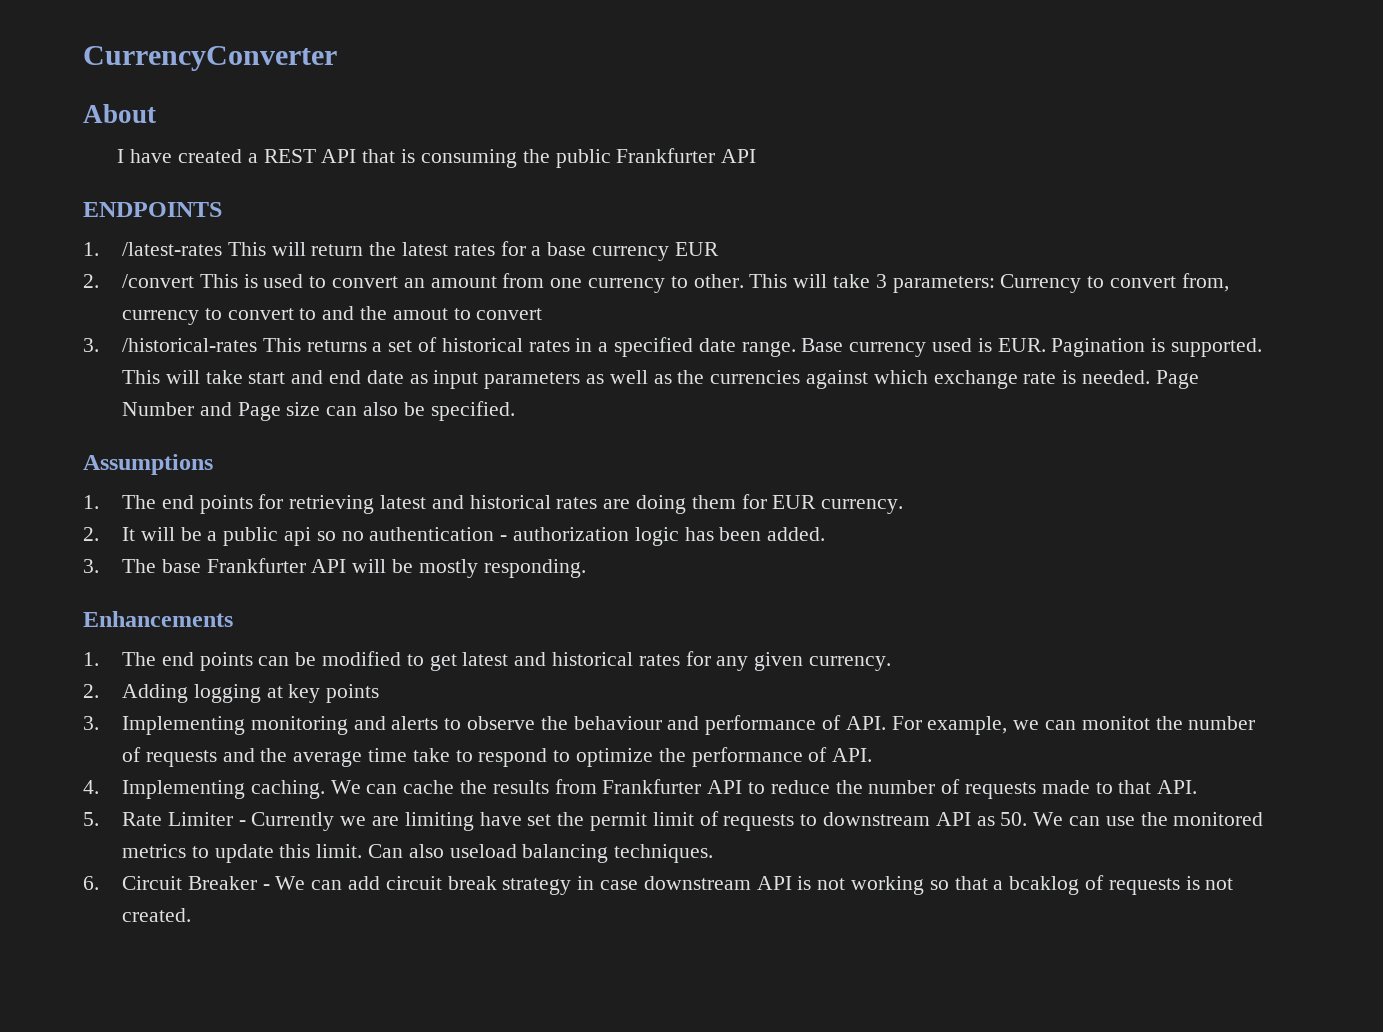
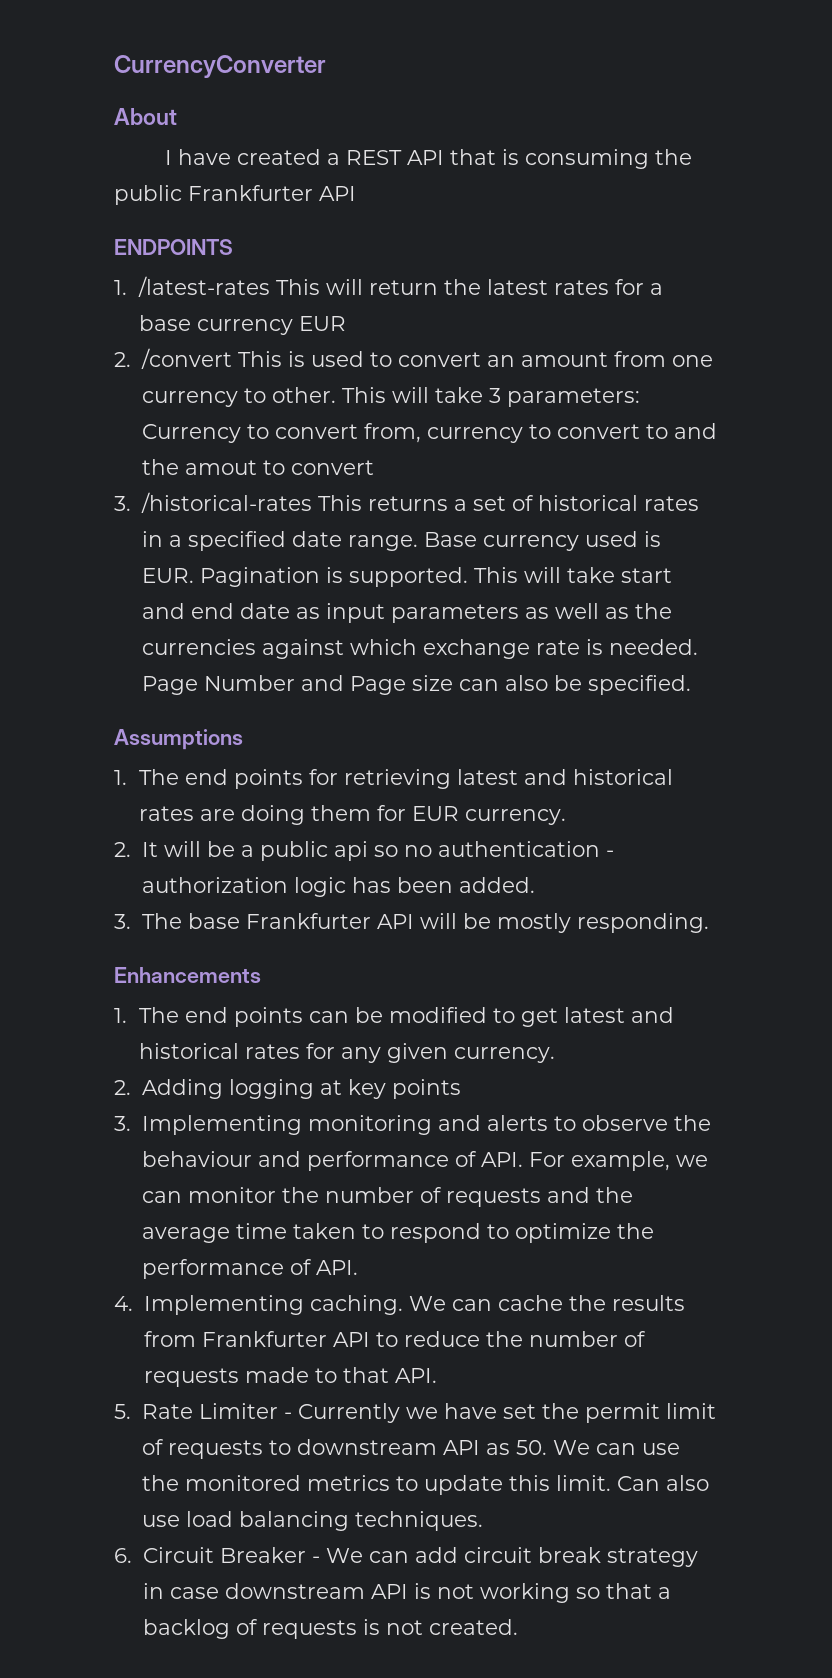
[1081,716,1150,730] monitot -> [187,1187,276,1203] monitor
[412,748,450,762] take -> [292,1223,356,1239] taken
[371,812,474,831] are limiting -> (438, 1413) none
[449,844,517,858] useload -> [141,1511,233,1527] use load
[1009,876,1080,895] bcaklog -> [142,1619,230,1639] backlog

